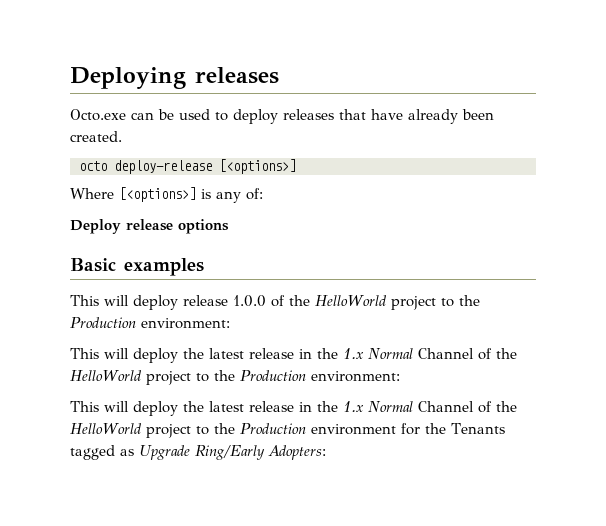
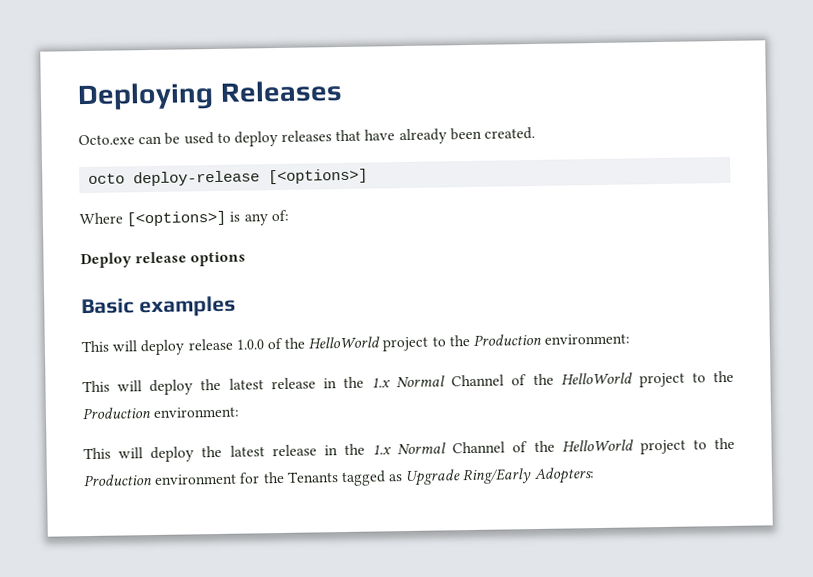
[195,67,279,84] releases -> [219,79,343,103] Releases

